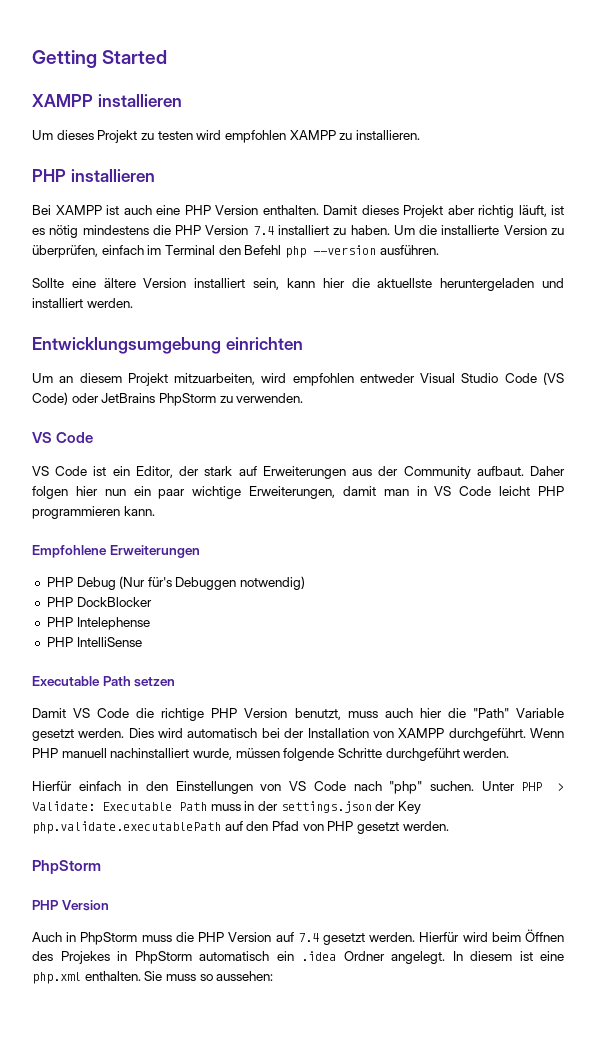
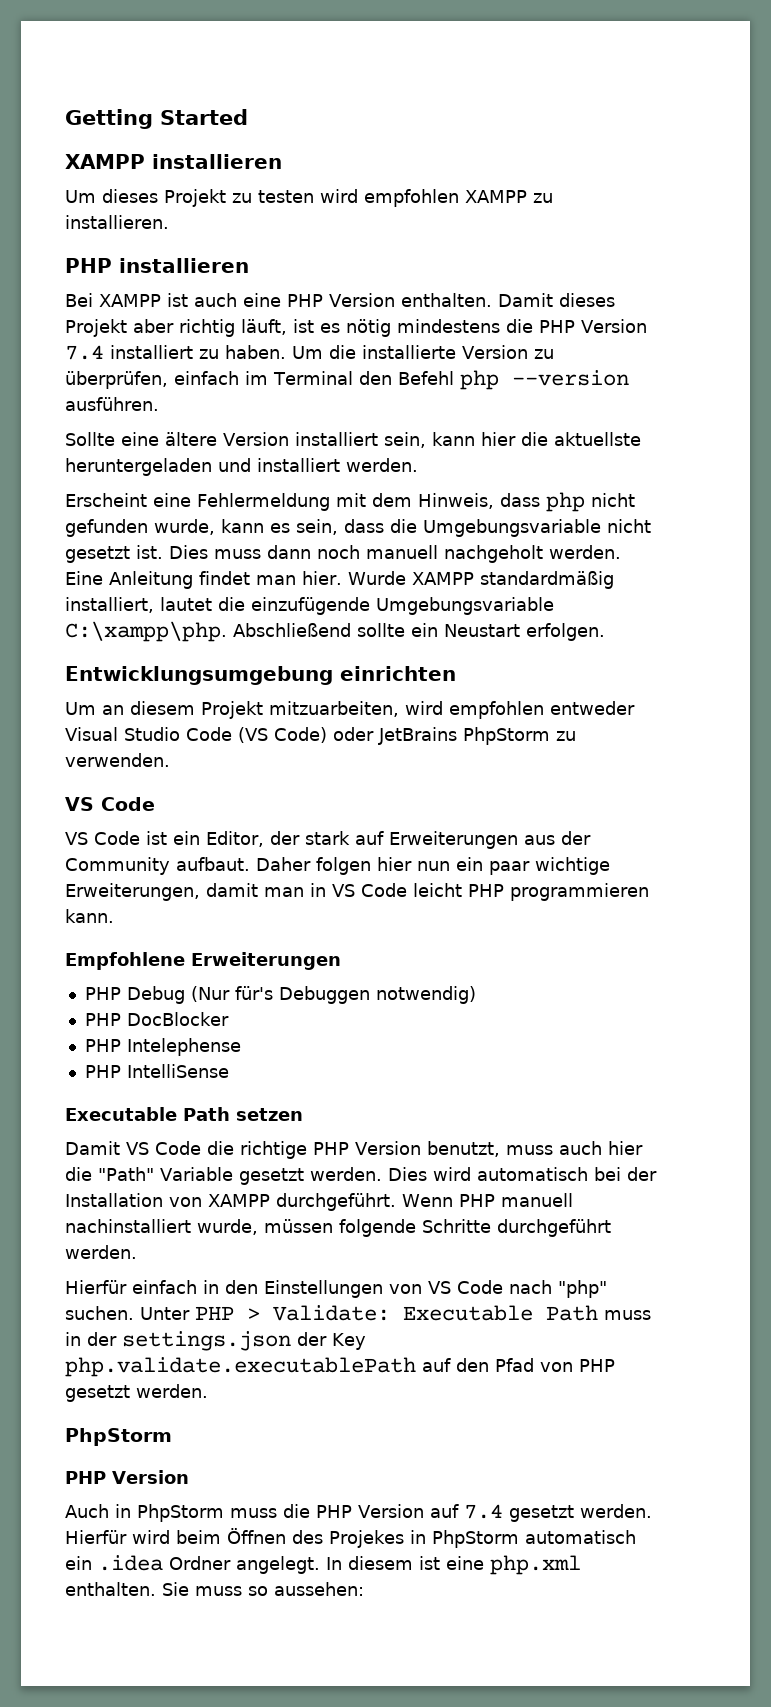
(133, 303) none -> [65,492,635,512] [65,519,651,537] [65,545,621,563] [65,571,614,589] [65,597,554,615] [65,621,605,642] // Erscheint eine Fehlermeldung mit dem Hinweis, dass php nicht gefunden wurde, kann es sein, dass die Umgebungsvariable nicht gesetzt ist. Dies muss dann noch manuell nachgeholt werden. Eine Anleitung findet man hier. Wurde XAMPP standardmäßig installiert, lautet die einzufügende Umgebungsvariable C:\xampp\php. Abschließend sollte ein Neustart erfolgen.
[76,597,152,607] DockBlocker -> [126,1012,229,1026] DocBlocker

